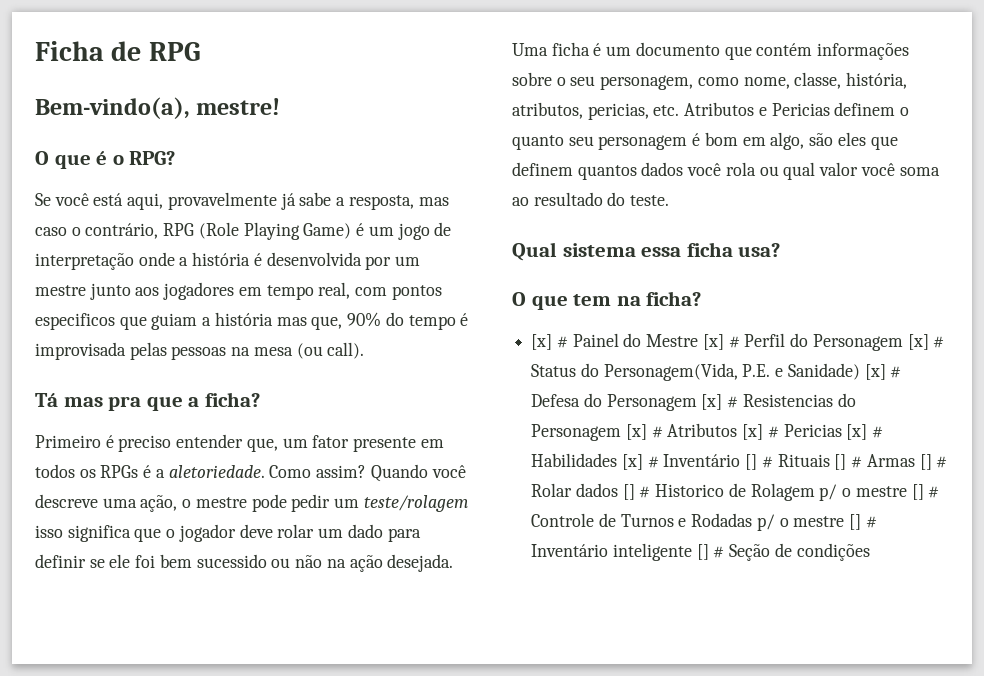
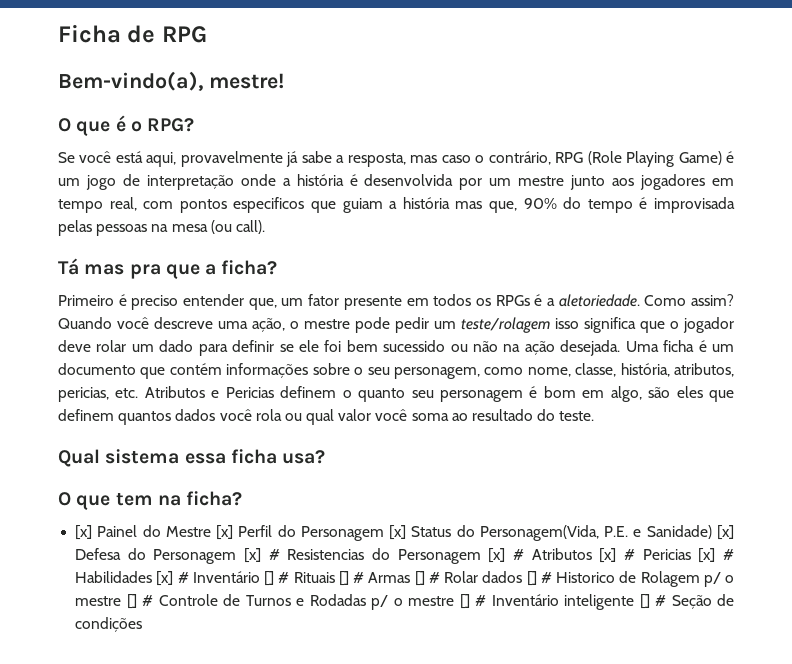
[556,336,568,348] # -> (93, 532) none
[728,336,740,348] # -> (234, 532) none
[933,336,945,348] # -> (407, 532) none
[890,366,902,378] # -> (734, 532) none

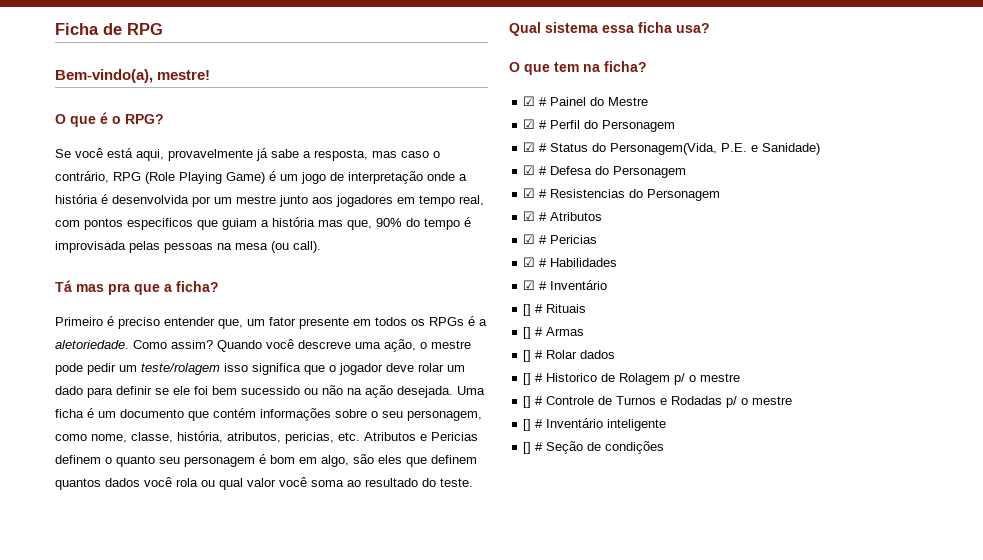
[75,525,93,540] [x] -> [523,96,548,106] ☑ #
[216,525,234,540] [x] -> [523,119,548,129] // ☑ #
[389,525,407,540] [x] -> [523,142,548,152] // ☑ #
[717,525,734,540] [x] -> [523,165,548,175] // ☑ #
[244,548,262,563] [x] -> [523,188,536,198] // ☑
[488,548,506,563] [x] -> [523,211,536,221] // ☑
[599,548,617,563] [x] -> [523,234,536,244] // ☑
[698,548,716,563] [x] -> [523,257,536,267] // ☑
[156,571,260,586] [x] # Inventário -> [523,280,608,290] // ☑ # Inventário //
(335, 577) none -> (587, 308) //
(411, 577) none -> (585, 331) //
(523, 577) none -> (616, 354) //
(122, 601) none -> (741, 377) //
(455, 601) none -> (793, 400) //
(635, 602) none -> (667, 425) //

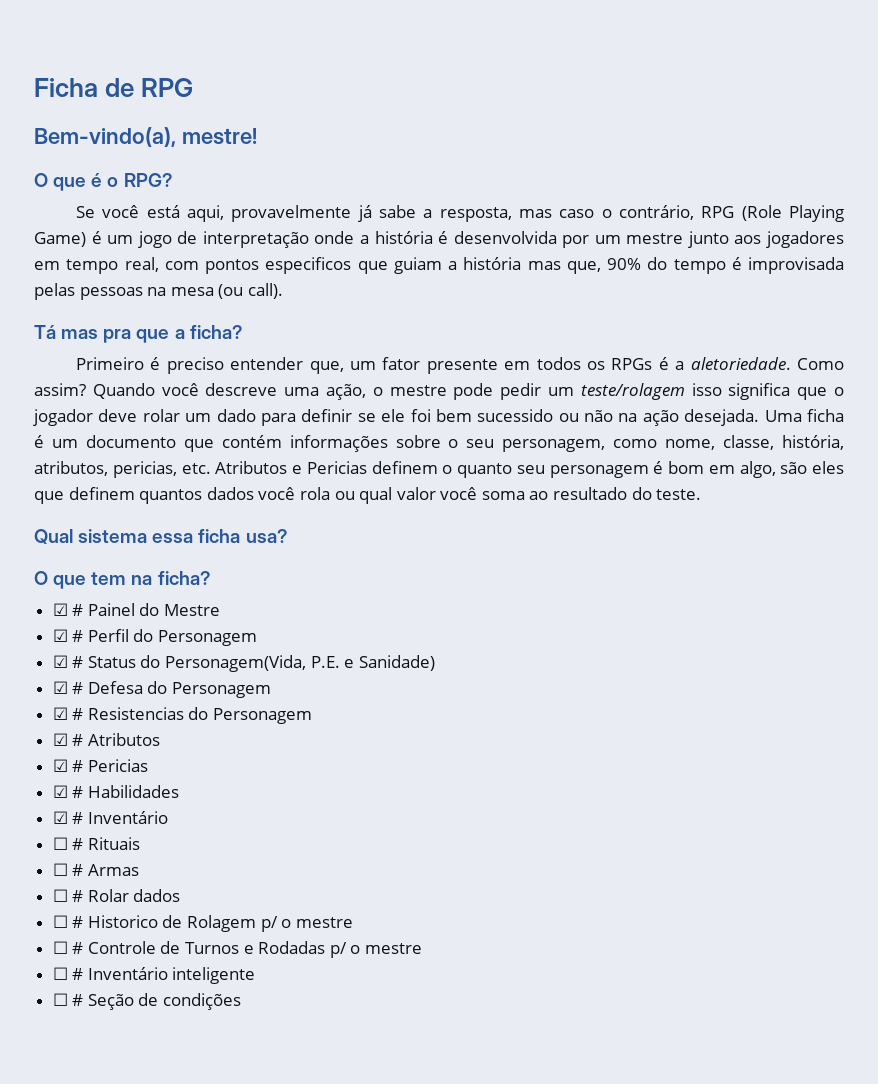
[523,304,532,316] [] -> [52,837,68,850] ☐
[523,327,532,339] [] -> [52,863,68,876] ☐
[523,350,532,362] [] -> [52,889,68,902] ☐
[523,373,532,385] [] -> [52,915,68,928] ☐
[523,396,532,408] [] -> [52,941,68,954] ☐
[523,419,532,431] [] -> [52,967,68,980] ☐
[523,442,532,454] [] -> [52,993,68,1006] ☐

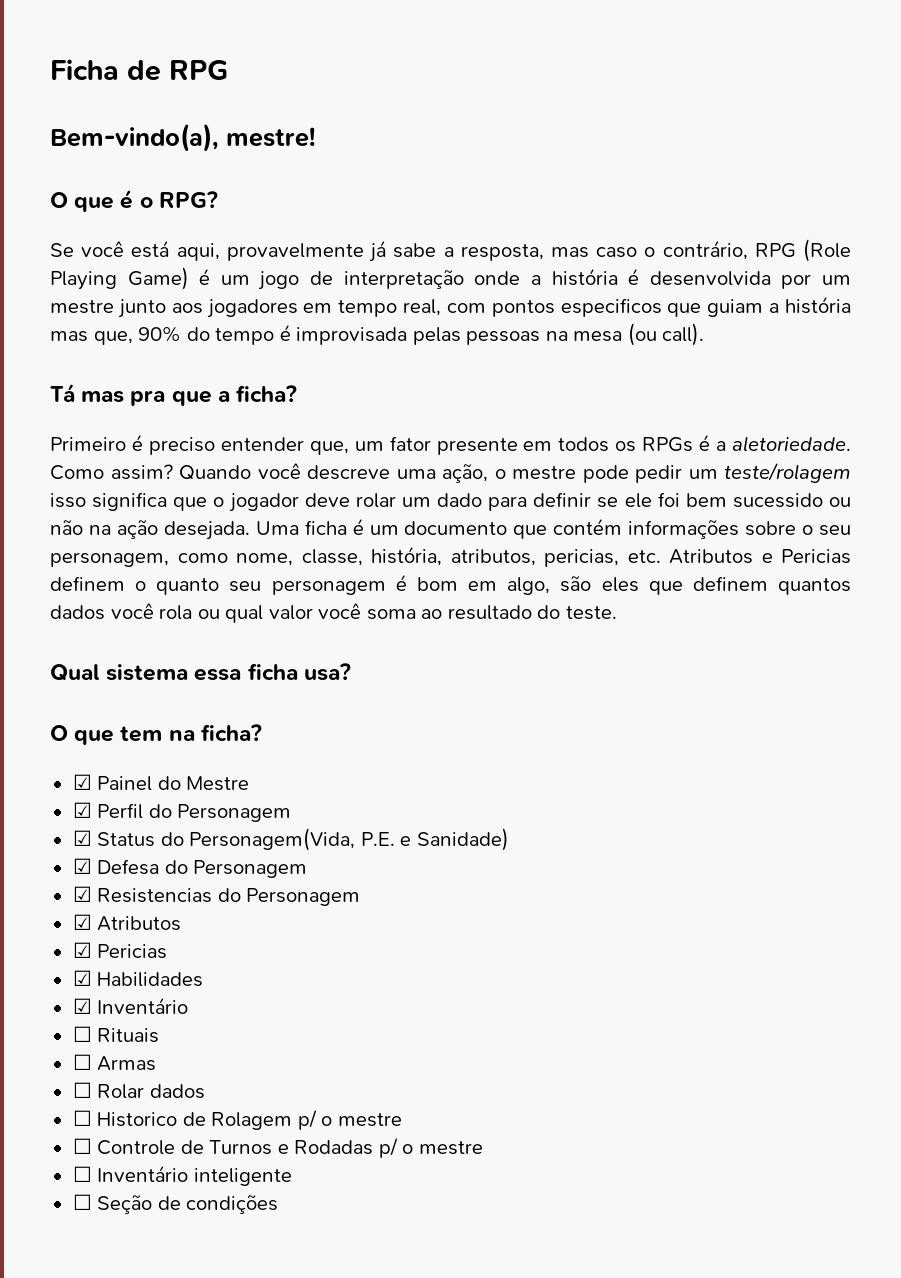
[72,604,84,616] # -> (92, 782) none
[72,630,84,642] # -> (92, 810) none
[72,656,84,668] # -> (92, 838) none
[72,682,84,694] # -> (92, 866) none
[72,708,84,720] # -> (92, 894) none
[72,734,84,746] # -> (92, 922) none
[72,760,84,772] # -> (92, 950) none
[72,786,84,798] # -> (92, 978) none
[72,812,84,824] # -> (92, 1006) none
[72,838,84,850] # -> (92, 1034) none
[72,864,84,876] # -> (92, 1062) none
[72,890,84,902] # -> (92, 1090) none
[72,916,84,928] # -> (92, 1118) none
[72,942,84,954] # -> (92, 1146) none
[72,968,84,980] # -> (92, 1174) none
[72,994,84,1006] # -> (92, 1202) none

